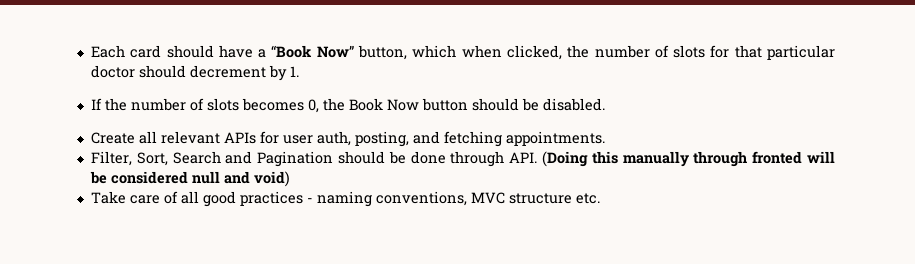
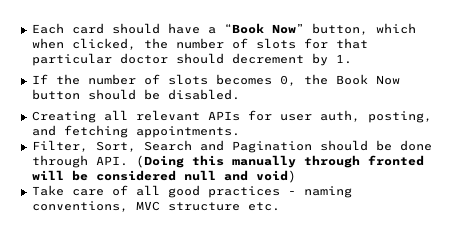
[90,132,135,144] Create -> [31,111,96,123] Creating

